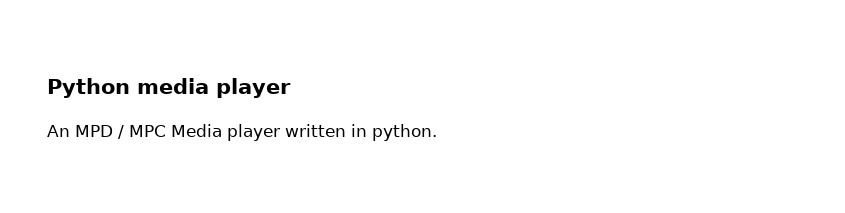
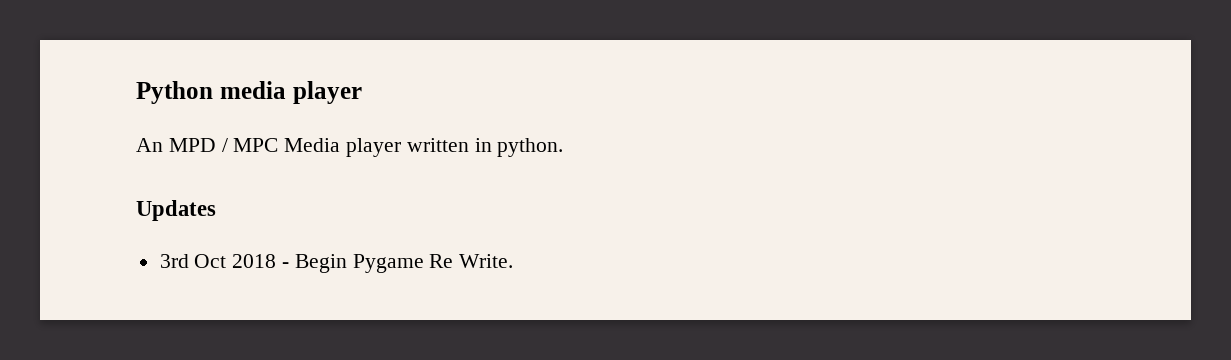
(437, 132) none -> [136,200,216,221] [159,254,514,273] // Updates // 3rd Oct 2018 - Begin Pygame Re Write.

